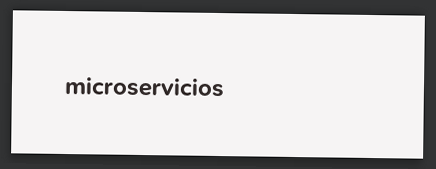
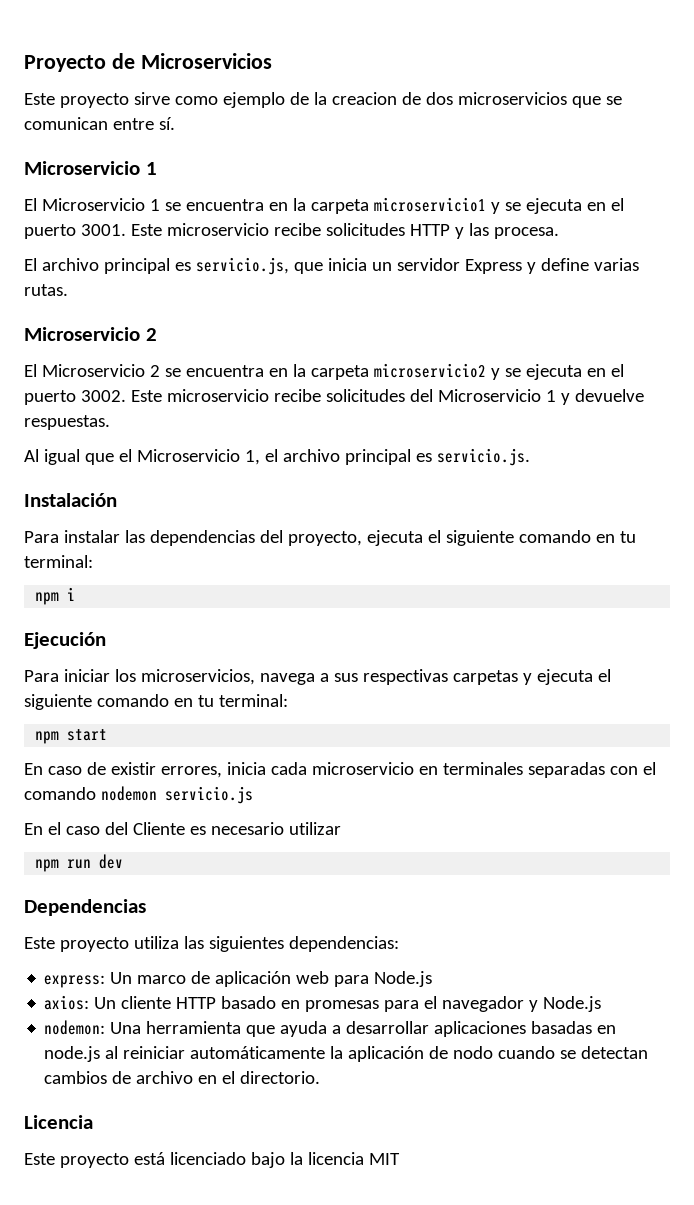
[64,76,225,98] microservicios -> [24,53,272,72] [24,92,622,108] [24,117,175,130] [24,161,157,175] [24,197,624,214] [24,223,559,239] [24,257,639,275] [24,284,68,296] [24,327,157,341] [24,363,624,380] [24,389,644,405] [24,415,110,430] [24,448,530,466] [24,493,117,507] [24,530,636,546] [24,555,93,568] [35,587,76,605] [24,632,106,649] [24,669,611,685] [24,694,288,710] [35,729,108,744] [24,762,656,778] [24,786,253,804] [24,822,341,835] [35,854,124,872] [24,899,146,916] [24,936,399,952] [44,971,433,988] [44,995,602,1012] [44,1020,617,1037] [44,1046,649,1062] [44,1071,321,1084] [24,1115,93,1129] [24,1152,400,1168] Proyecto de Microservicios // Este proyecto sirve como ejemplo de la creacion de dos microservicios que se comunican entre sí. // Microservicio 1 // El Microservicio 1 se encuentra en la carpeta microservicio1 y se ejecuta en el puerto 3001. Este microservicio recibe solicitudes HTTP y las procesa. // El archivo principal es servicio.js, que inicia un servidor Express y define varias rutas. // Microservicio 2 // El Microservicio 2 se encuentra en la carpeta microservicio2 y se ejecuta en el puerto 3002. Este microservicio recibe solicitudes del Microservicio 1 y devuelve respuestas. // Al igual que el Microservicio 1, el archivo principal es servicio.js. // Instalación // Para instalar las dependencias del proyecto, ejecuta el siguiente comando en tu terminal: // npm i // Ejecución // Para iniciar los microservicios, navega a sus respectivas carpetas y ejecuta el siguiente comando en tu terminal: // npm start // En caso de existir errores, inicia cada microservicio en terminales separadas con el comando nodemon servicio.js // En el caso del Cliente es necesario utilizar // npm run dev // Dependencias // Este proyecto utiliza las siguientes dependencias: // express: Un marco de aplicación web para Node.js // axios: Un cliente HTTP basado en promesas para el navegador y Node.js // nodemon: Una herramienta que ayuda a desarrollar aplicaciones basadas en node.js al reiniciar automáticamente la aplicación de nodo cuando se detectan cambios de archivo en el directorio. // Licencia // Este proyecto está licenciado bajo la licencia MIT

